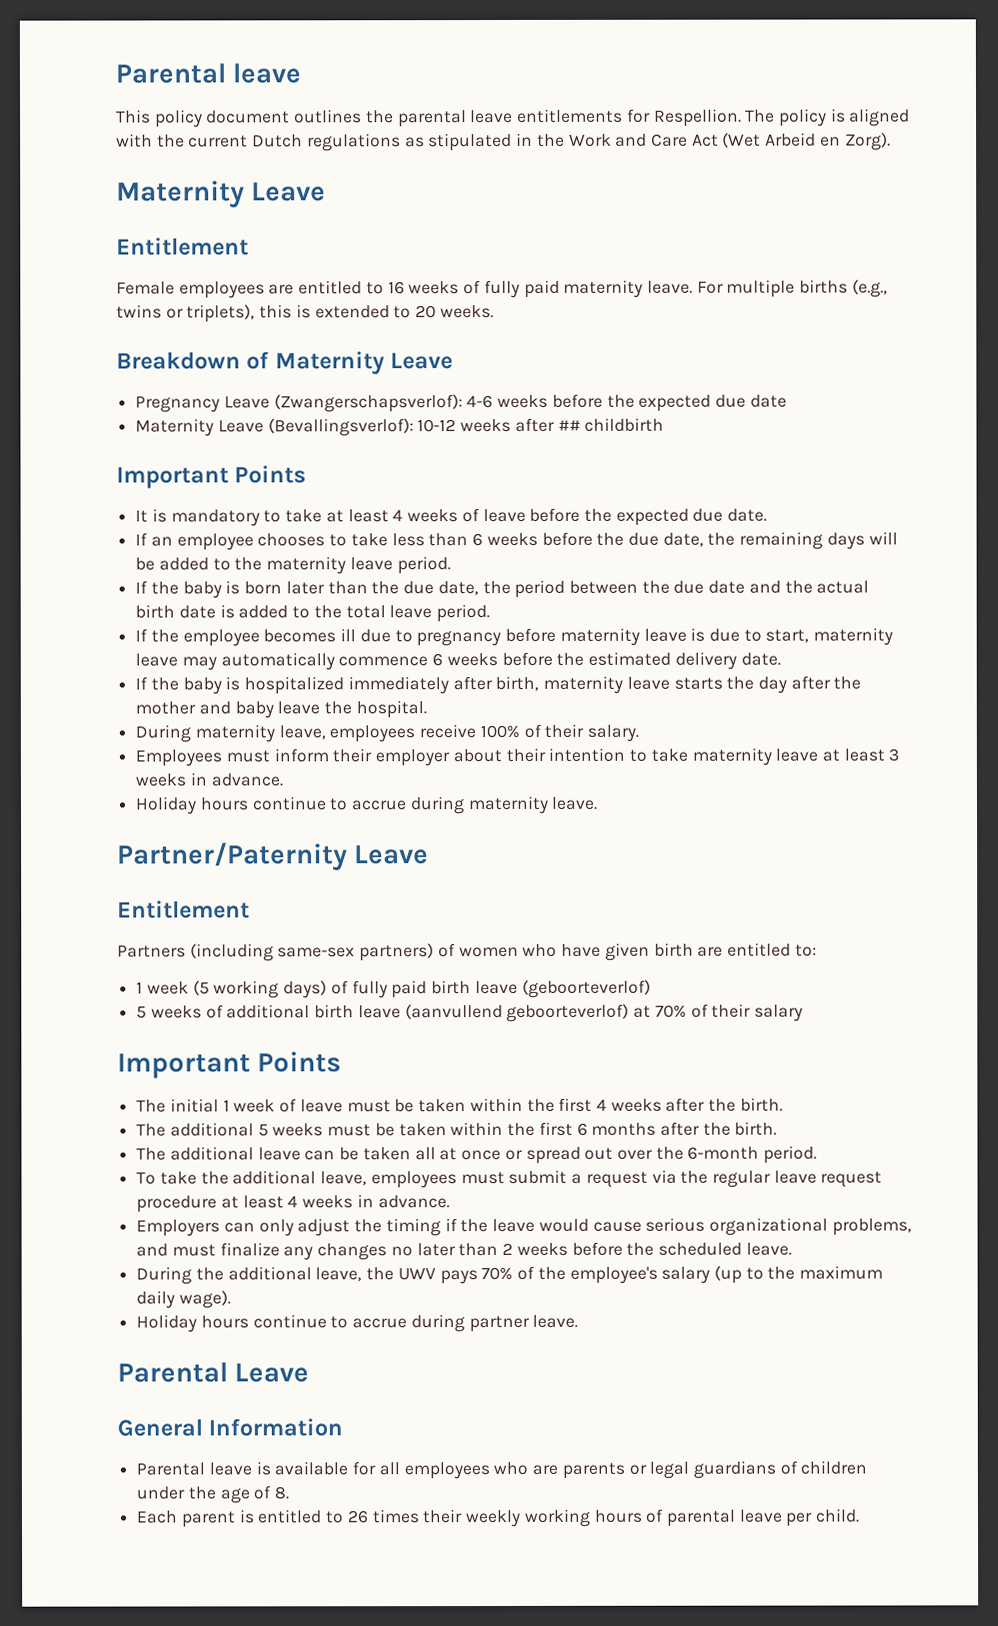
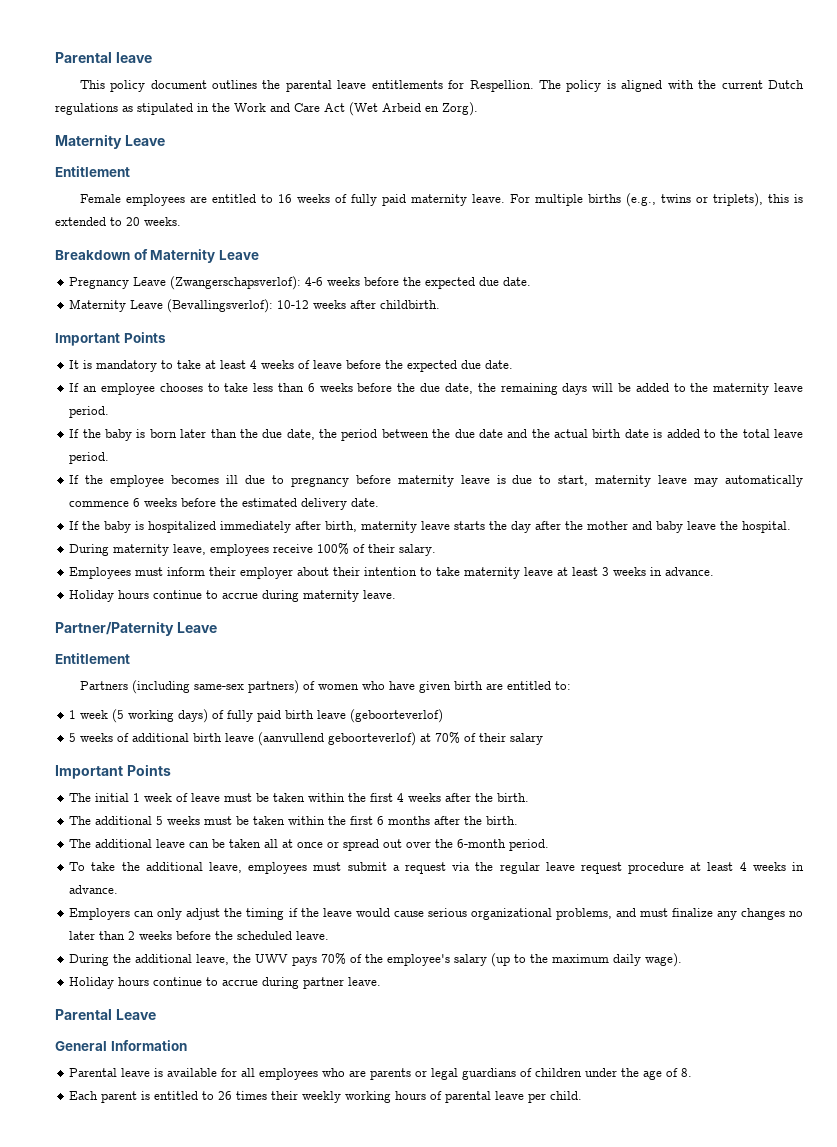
[749,394,787,408] date -> [503,277,532,286] date.
[557,417,665,432] ## childbirth -> [380,300,441,309] childbirth.

